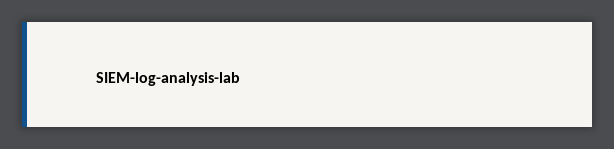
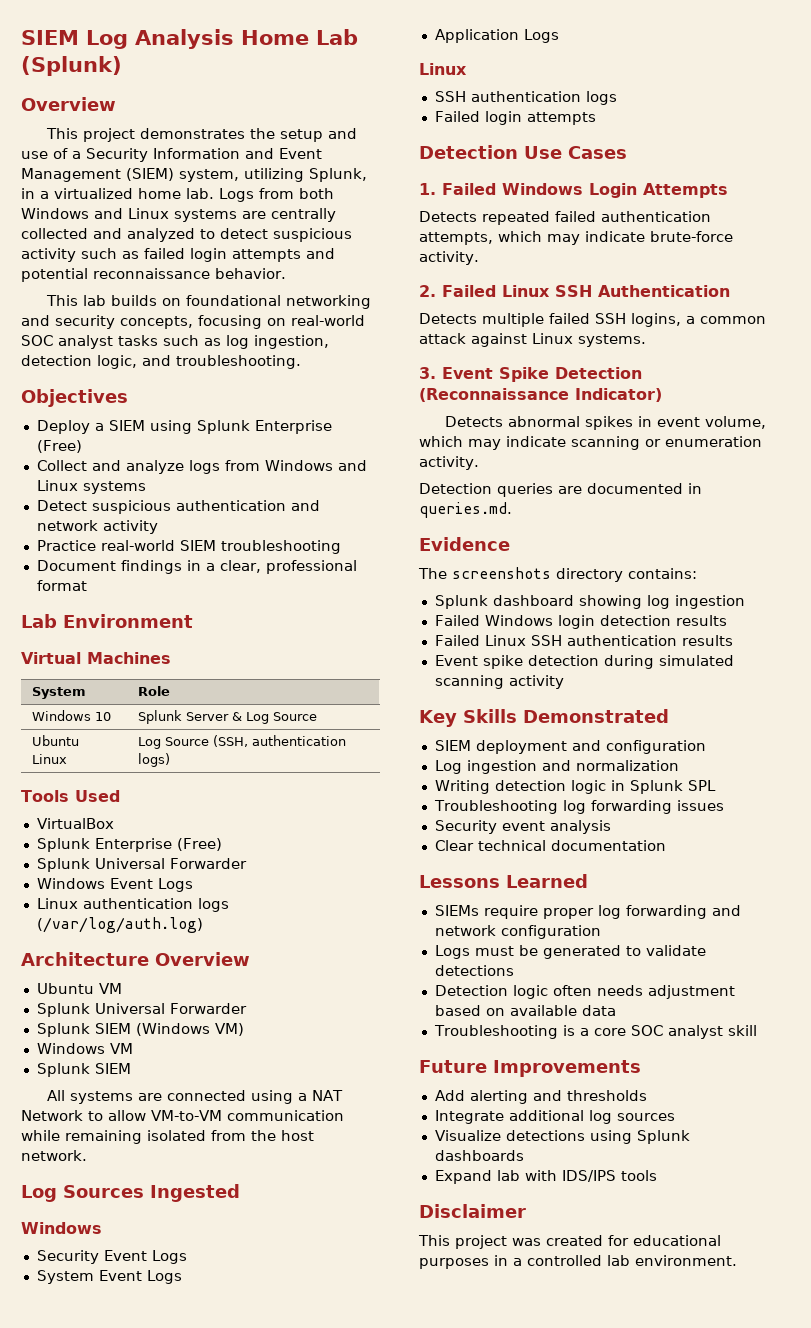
[96,72,240,86] SIEM-log-analysis-lab -> [21,29,358,49] [21,56,122,76] [21,97,116,111] [46,128,358,142] [21,148,322,162] [21,168,367,182] [21,188,334,202] [21,208,336,222] [21,228,352,242] [21,248,335,262] [21,268,286,282] [46,295,372,309] [21,315,365,329] [21,335,329,349] [21,355,301,369] [21,389,128,407] [36,420,332,434] [36,440,82,453] [36,460,367,474] [36,480,146,494] [36,500,320,514] [36,520,158,534] [36,540,341,554] [36,560,357,574] [36,580,87,591] [21,614,193,628] [21,652,171,664] [32,687,87,699] [138,686,171,696] [32,710,112,721] [138,710,318,724] [32,735,80,746] [32,754,68,764] [138,735,347,749] [138,753,171,767] [21,790,120,802] [36,818,114,829] [36,838,222,852] [36,858,247,872] [36,878,193,892] [36,898,229,912] [36,917,203,933] [21,952,250,966] [36,983,122,994] [36,1003,247,1017] [36,1023,244,1037] [36,1043,133,1054] [36,1063,131,1077] [47,1090,344,1104] [21,1110,344,1121] [21,1130,314,1144] [21,1150,87,1161] [21,1184,240,1202] [21,1222,102,1234] [36,1250,187,1264] [36,1270,182,1284] [434,29,559,43] [419,63,467,75] [434,91,617,105] [434,111,596,125] [419,145,627,159] [419,183,728,198] [419,211,711,225] [419,231,733,245] [419,251,479,265] [419,285,730,297] [419,313,766,327] [419,333,646,347] [419,367,642,382] [419,388,662,402] [445,416,767,430] [419,436,762,450] [419,456,479,470] [419,483,702,497] [419,502,512,518] [419,537,510,551] [418,567,697,582] [434,595,745,609] [434,615,727,629] [434,635,733,646] [434,655,734,669] [434,675,564,689] [419,709,669,727] [434,740,706,754] [434,760,679,774] [434,780,716,794] [433,800,724,814] [434,820,611,834] [434,840,666,851] [419,874,588,888] [434,905,741,919] [434,925,601,939] [434,945,706,959] [434,965,514,976] [434,985,735,999] [434,1005,616,1016] [433,1025,757,1039] [419,1060,641,1077] [434,1090,647,1104] [434,1110,675,1124] [434,1130,690,1144] [434,1150,524,1161] [434,1170,657,1184] [419,1204,526,1218] [418,1235,721,1249] [419,1255,737,1269] SIEM Log Analysis Home Lab (Splunk) // Overview // This project demonstrates the setup and use of a Security Information and Event Management (SIEM) system, utilizing Splunk, in a virtualized home lab. Logs from both Windows and Linux systems are centrally collected and analyzed to detect suspicious activity such as failed login attempts and potential reconnaissance behavior. // This lab builds on foundational networking and security concepts, focusing on real-world SOC analyst tasks such as log ingestion, detection logic, and troubleshooting. // Objectives // Deploy a SIEM using Splunk Enterprise (Free) // Collect and analyze logs from Windows and Linux systems // Detect suspicious authentication and network activity // Practice real-world SIEM troubleshooting // Document findings in a clear, professional format // Lab Environment // Virtual Machines // System | Role // Windows 10 | Splunk Server & Log Source // Ubuntu Linux | Log Source (SSH, authentication logs) // Tools Used // VirtualBox // Splunk Enterprise (Free) // Splunk Universal Forwarder // Windows Event Logs // Linux authentication logs (/var/log/auth.log) // Architecture Overview // Ubuntu VM // Splunk Universal Forwarder // Splunk SIEM (Windows VM) // Windows VM // Splunk SIEM // All systems are connected using a NAT Network to allow VM-to-VM communication while remaining isolated from the host network. // Log Sources Ingested // Windows // Security Event Logs // System Event Logs // Application Logs // Linux // SSH authentication logs // Failed login attempts // Detection Use Cases // 1. Failed Windows Login Attempts // Detects repeated failed authentication attempts, which may indicate brute-force activity. // 2. Failed Linux SSH Authentication // Detects multiple failed SSH logins, a common attack against Linux systems. // 3. Event Spike Detection (Reconnaissance Indicator) // Detects abnormal spikes in event volume, which may indicate scanning or enumeration activity. // Detection queries are documented in queries.md. // Evidence // The screenshots directory contains: // Splunk dashboard showing log ingestion // Failed Windows login detection results // Failed Linux SSH authentication results // Event spike detection during simulated scanning activity // Key Skills Demonstrated // SIEM deployment and configuration // Log ingestion and normalization // Writing detection logic in Splunk SPL // Troubleshooting log forwarding issues // Security event analysis // Clear technical documentation // Lessons Learned // SIEMs require proper log forwarding and network configuration // Logs must be generated to validate detections // Detection logic often needs adjustment based on available data // Troubleshooting is a core SOC analyst skill // Future Improvements // Add alerting and thresholds // Integrate additional log sources // Visualize detections using Splunk dashboards // Expand lab with IDS/IPS tools // Disclaimer // This project was created for educational purposes in a controlled lab environment.

